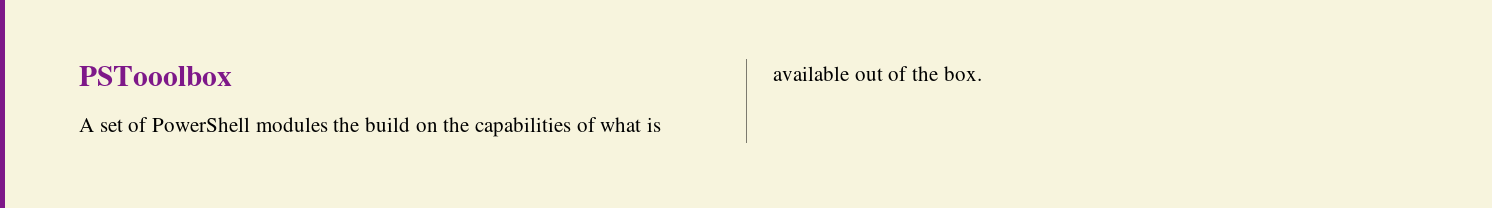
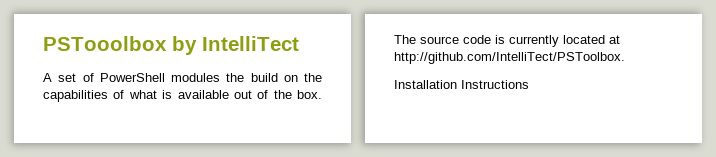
(232, 76) none -> [172,36,299,55] by IntelliTect
(982, 73) none -> [394,35,620,47] [394,52,625,64] [394,80,529,89] The source code is currently located at http://github.com/IntelliTect/PSToolbox. // Installation Instructions

